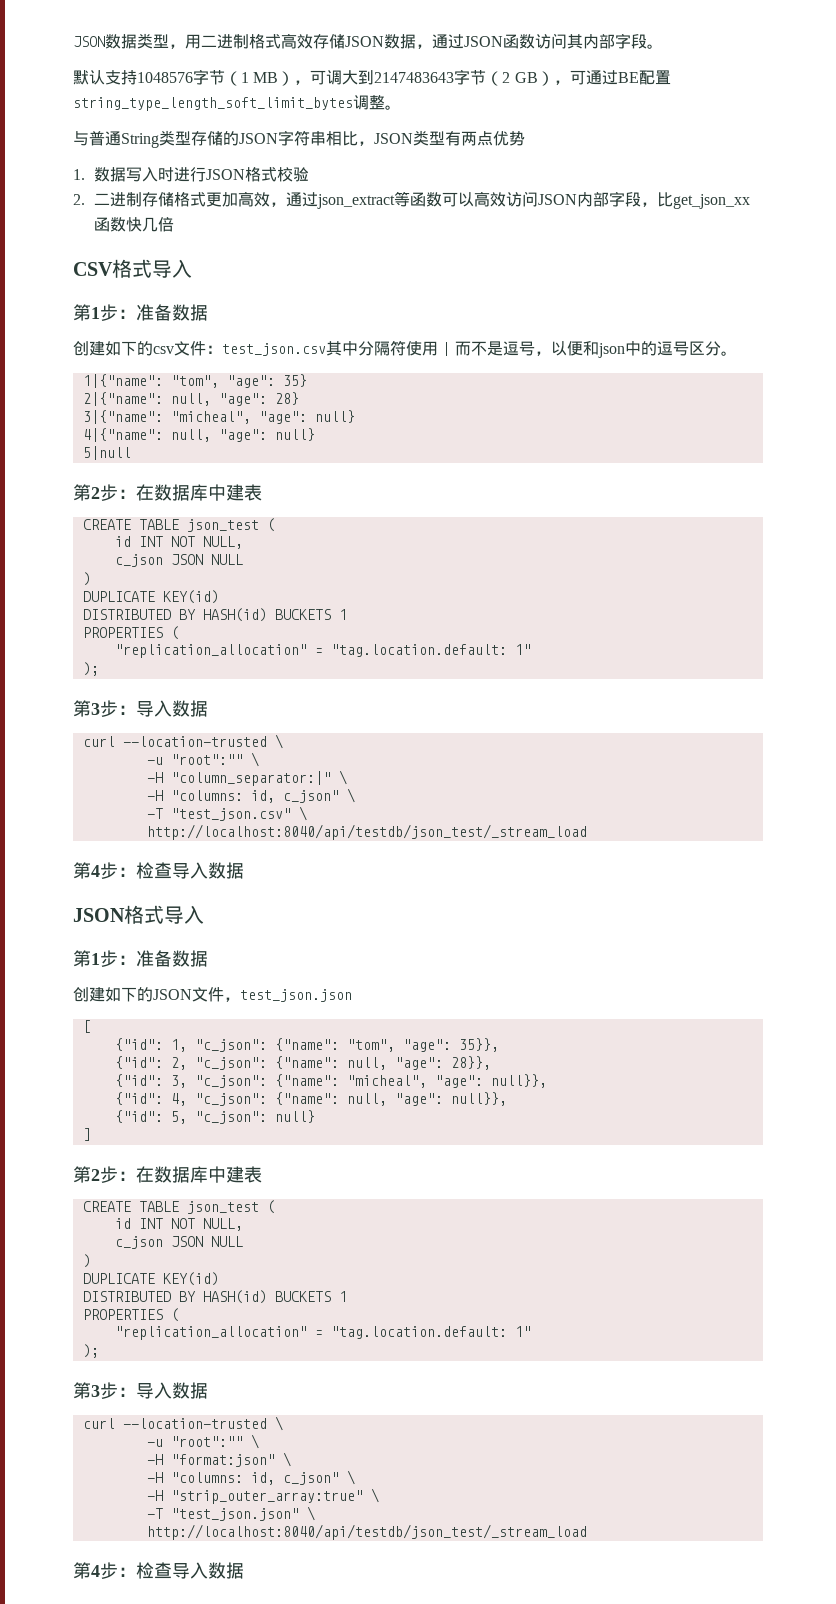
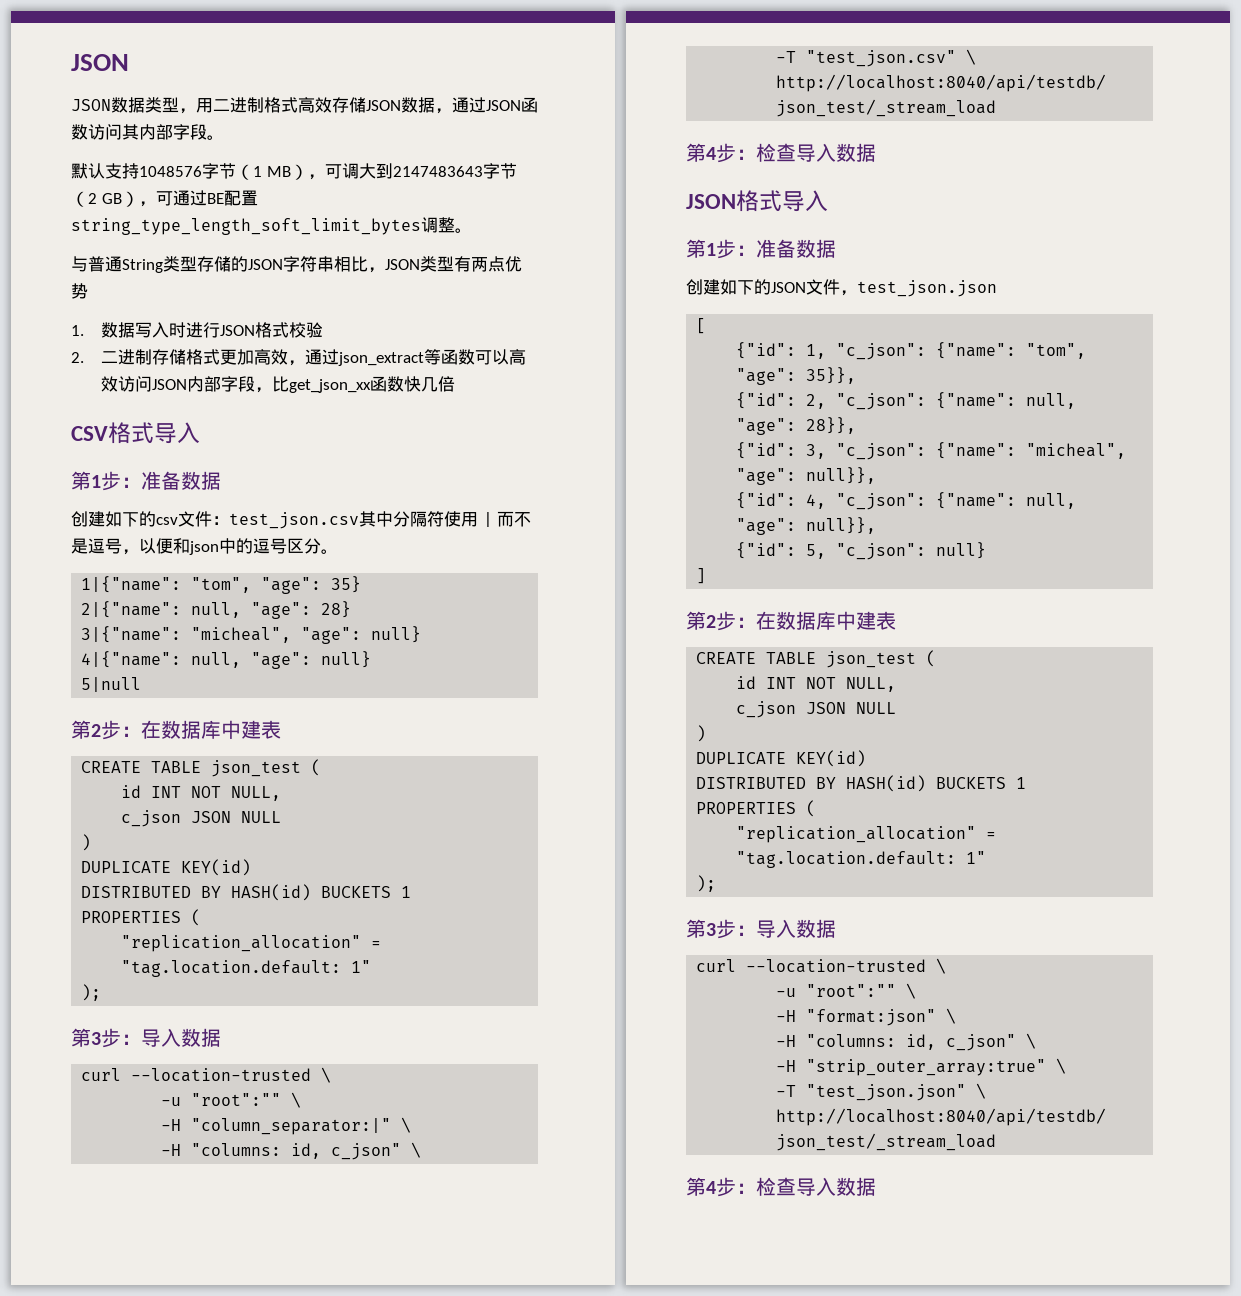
[73,36,105,47] JSON -> [71,54,129,71] [71,99,111,111] JSON // JSON

